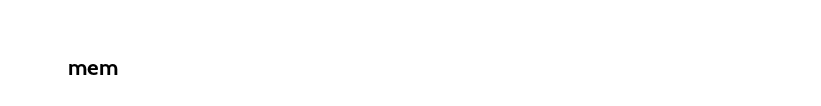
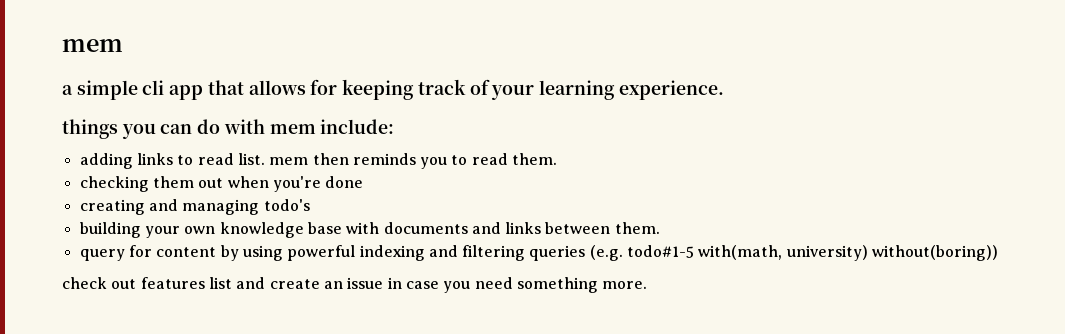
[68,64,118,75] mem -> [62,39,123,52] [62,79,724,100] [62,119,395,139] [79,153,558,169] [79,176,364,192] [79,199,310,215] [79,222,660,238] [79,245,999,261] [62,277,648,293] mem // a simple cli app that allows for keeping track of your learning experience. // things you can do with mem include: // adding links to read list. mem then reminds you to read them. // checking them out when you're done // creating and managing todo's // building your own knowledge base with documents and links between them. // query for content by using powerful indexing and filtering queries (e.g. todo#1-5 with(math, university) without(boring)) // check out features list and create an issue in case you need something more.

